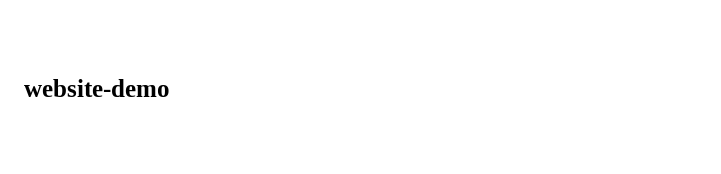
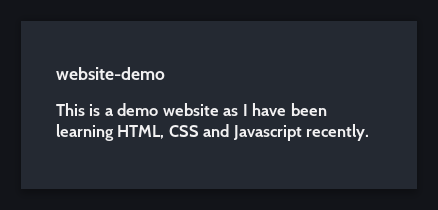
(170, 88) none -> [56,103,327,116] [56,124,370,141] // This is a demo website as I have been learning HTML, CSS and Javascript recently.

